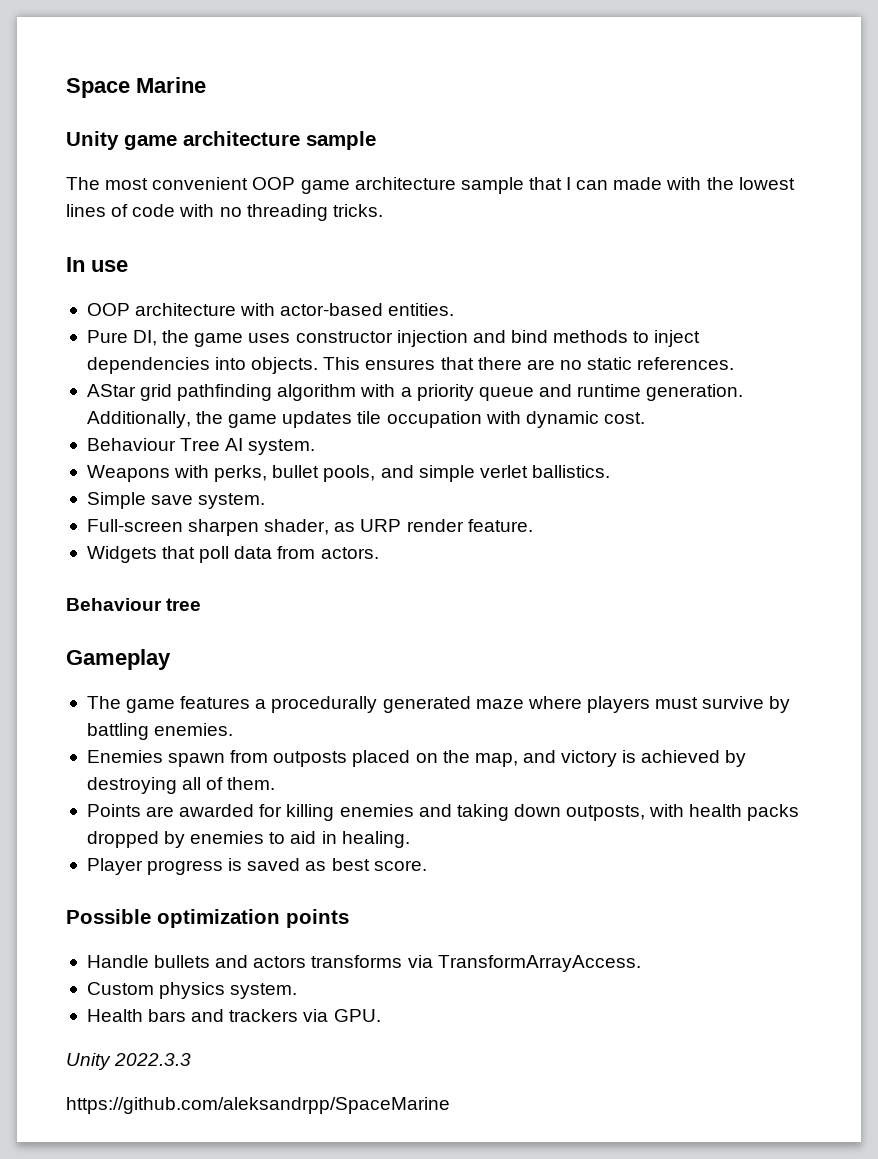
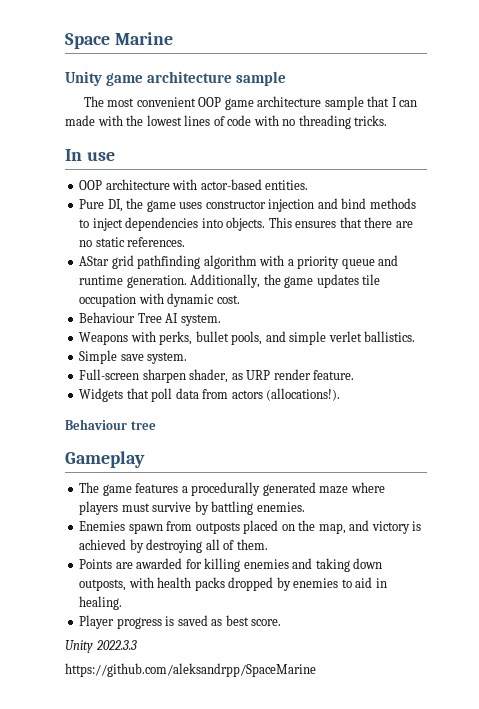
[320,547,379,559] actors. -> [231,388,341,401] actors (allocations!).
[66,909,349,928] [86,955,641,972] [86,982,298,999] [86,1009,381,1022] // Possible optimization points // Handle bullets and actors transforms via TransformArrayAccess. // Custom physics system. // Health bars and trackers via GPU. -> (282, 622) none

